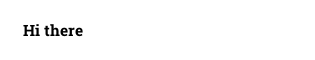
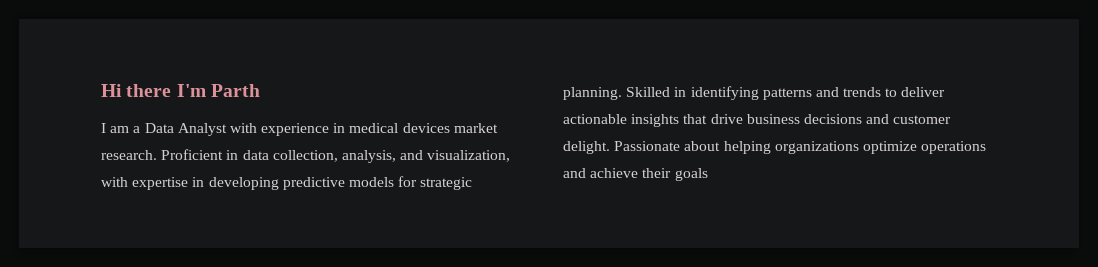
(84, 30) none -> [176,84,260,97] [101,123,498,136] [101,149,511,163] [101,176,473,190] [563,86,946,100] [563,114,952,127] [563,141,987,154] [563,168,708,181] I'm Parth // I am a Data Analyst with experience in medical devices market research. Proficient in data collection, analysis, and visualization, with expertise in developing predictive models for strategic planning. Skilled in identifying patterns and trends to deliver actionable insights that drive business decisions and customer delight. Passionate about helping organizations optimize operations and achieve their goals

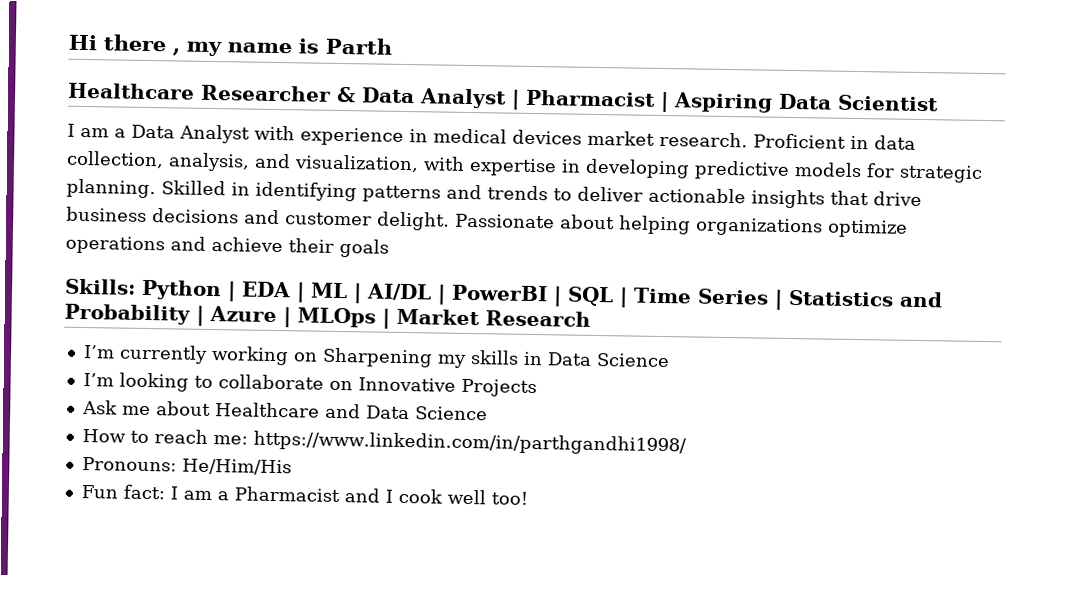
[176,84,260,97] I'm Parth -> [172,37,392,57] [68,82,939,113] , my name is Parth // Healthcare Researcher & Data Analyst | Pharmacist | Aspiring Data Scientist
(708, 174) none -> [64,278,943,310] [64,303,591,329] [82,344,670,368] [82,372,537,398] [81,399,488,421] [81,429,687,456] [81,456,292,476] [80,484,528,505] // Skills: Python | EDA | ML | AI/DL | PowerBI | SQL | Time Series | Statistics and Probability | Azure | MLOps | Market Research // I’m currently working on Sharpening my skills in Data Science // I’m looking to collaborate on Innovative Projects // Ask me about Healthcare and Data Science // How to reach me: https://www.linkedin.com/in/parthgandhi1998/ // Pronouns: He/Him/His // Fun fact: I am a Pharmacist and I cook well too!

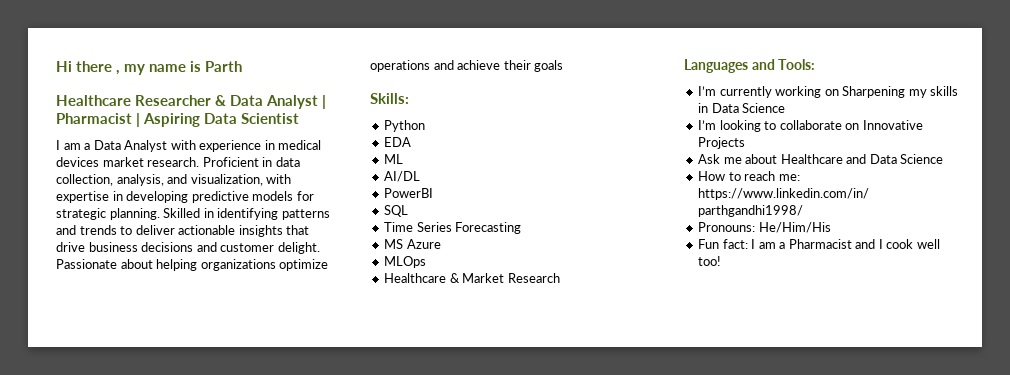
(136, 286) none -> (409, 98) //
[227,281,236,302] | -> (426, 126) //
[296,282,305,303] | -> (412, 142) //
[353,283,362,304] | -> (404, 159) //
[437,284,446,305] | -> (421, 176) //
[553,286,562,307] | -> (434, 193) //
[619,287,628,308] | -> (409, 211) //
[774,289,943,310] [64,303,204,326] | Statistics and Probability | -> [455,222,522,234] [384,239,404,249] Forecasting // MS
[283,307,291,328] | -> (441, 244) //
[382,308,390,329] | -> [384,273,460,283] // Healthcare &
(591, 318) none -> [684,59,816,73] // Languages and Tools:

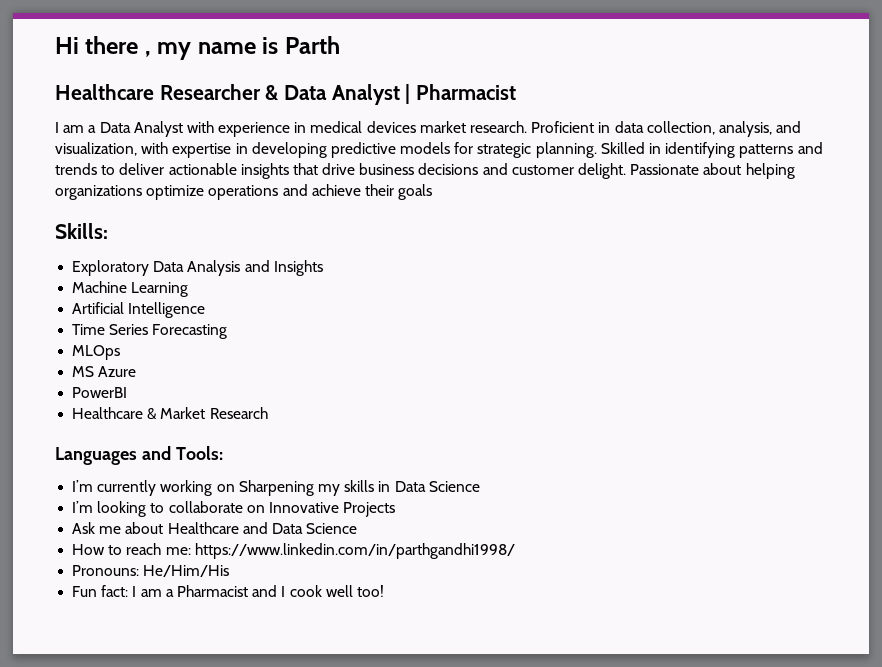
[136,113,299,127] | Aspiring Data Scientist -> (517, 92) none
[384,120,426,132] [384,137,412,147] [384,154,404,164] [384,171,421,182] [384,188,434,198] [384,205,409,217] Python // EDA // ML // AI/DL // PowerBI // SQL -> [72,260,323,276] [72,281,189,297] [72,302,206,318] Exploratory Data Analysis and Insights // Machine Learning // Artificial Intelligence
(522, 228) none -> [72,345,121,360] // MLOps
[384,256,427,268] MLOps -> [72,387,128,398] PowerBI

